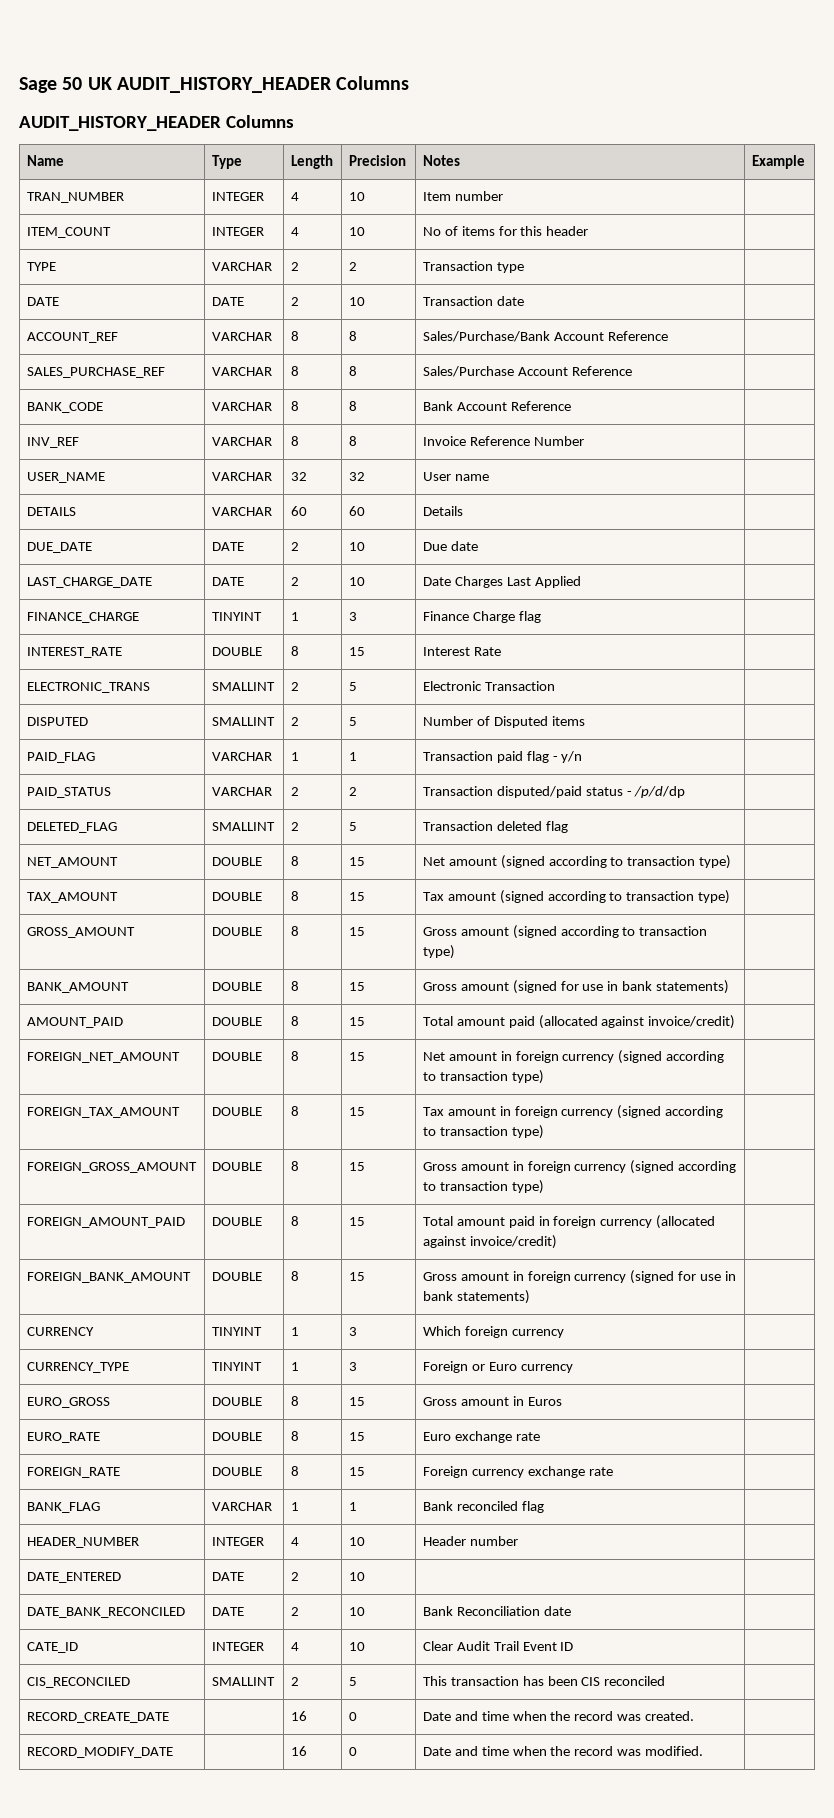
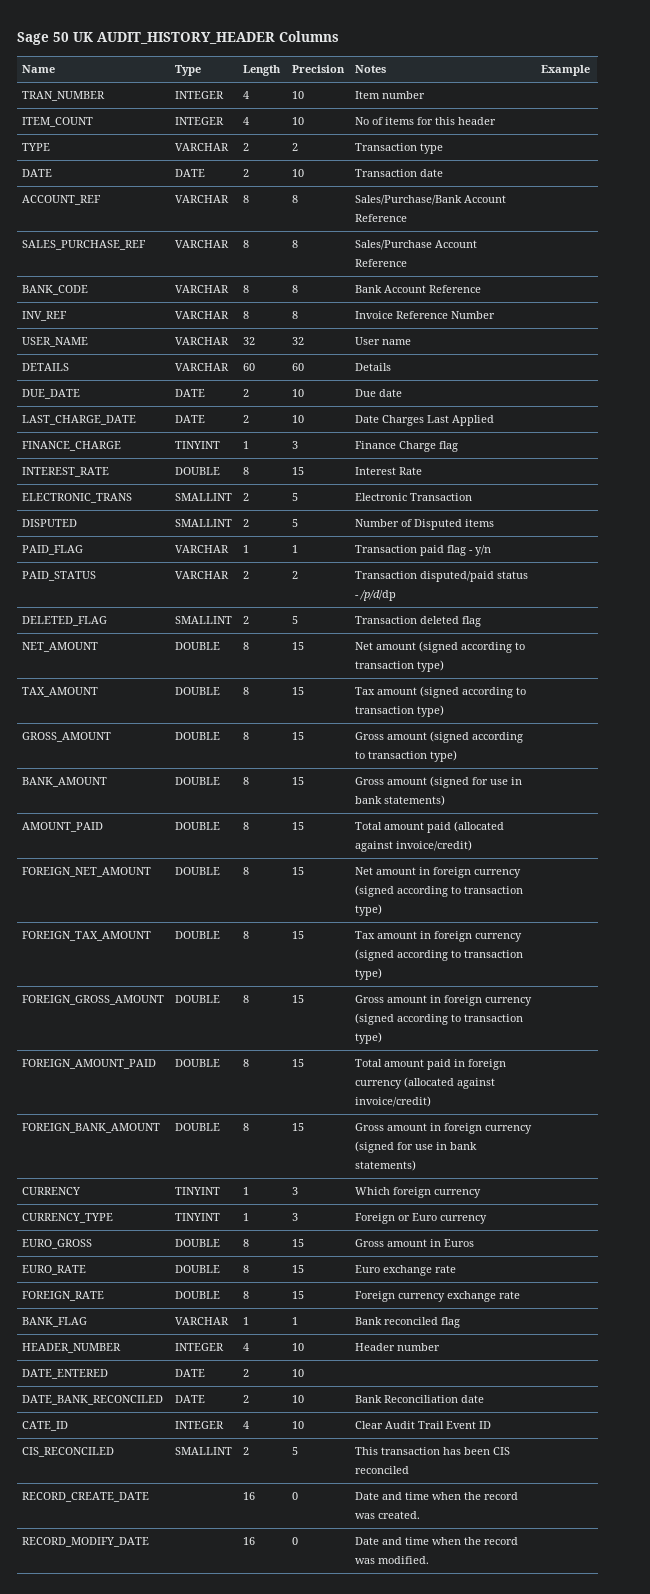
[19,115,294,131] // AUDIT_HISTORY_HEADER Columns -> (339, 36) none

